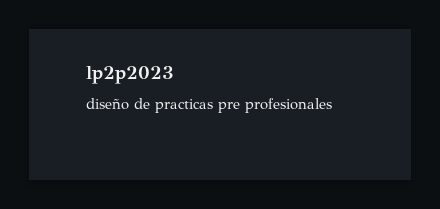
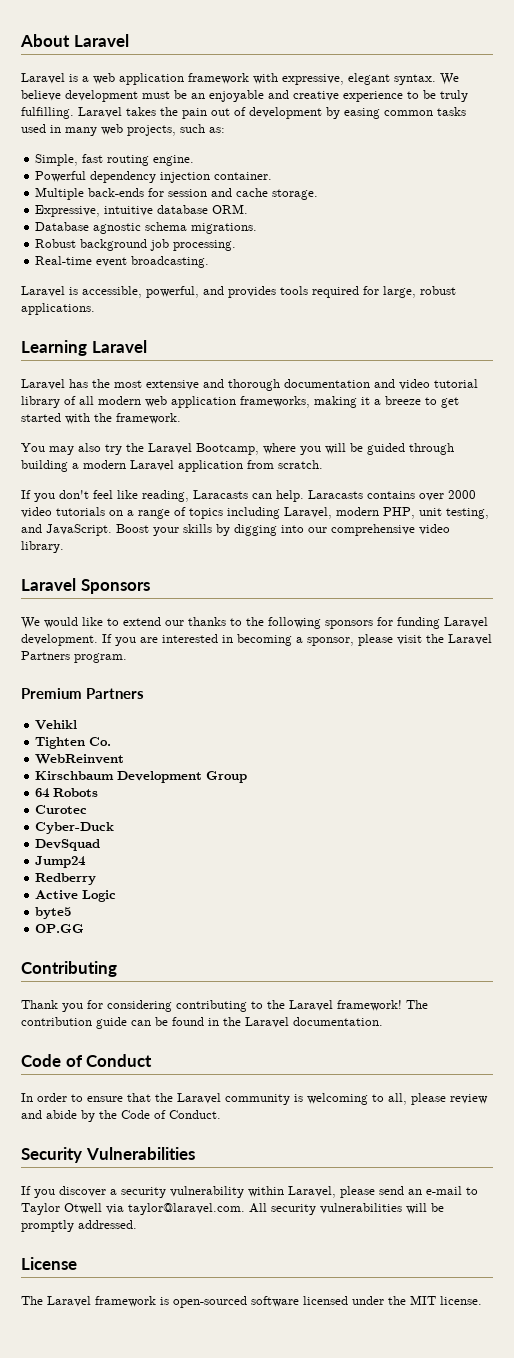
[86,66,174,84] [86,98,332,113] lp2p2023 // diseño de practicas pre profesionales -> [20,34,129,47] [21,73,459,85] [21,90,468,102] [21,107,466,119] [21,124,225,136] [35,154,195,166] [35,171,273,183] [35,187,319,200] [35,204,249,217] [35,222,258,234] [35,239,237,251] [35,256,210,268] [21,286,456,298] [21,303,95,315] [21,340,147,356] [21,379,478,391] [21,396,459,408] [21,413,181,424] [21,443,454,455] [21,460,323,472] [21,490,476,502] [21,507,489,519] [21,524,450,536] [21,541,64,553] [21,578,150,594] [21,617,488,629] [21,634,492,646] [21,651,127,663] [21,688,144,699] [35,720,78,730] [35,737,112,749] [35,754,125,764] [35,771,248,783] [35,788,99,798] [35,805,88,814] [35,822,115,834] [35,839,101,851] [35,856,87,868] [35,873,97,885] [35,890,117,902] [35,907,72,919] [35,924,85,933] [21,961,117,977] [21,1000,428,1012] [21,1017,383,1029] [21,1054,153,1067] [21,1093,488,1105] [21,1110,221,1122] [21,1147,195,1163] [21,1186,478,1198] [21,1203,444,1215] [21,1220,137,1232] [21,1257,77,1270] [21,1295,482,1308] About Laravel // Laravel is a web application framework with expressive, elegant syntax. We believe development must be an enjoyable and creative experience to be truly fulfilling. Laravel takes the pain out of development by easing common tasks used in many web projects, such as: // Simple, fast routing engine. // Powerful dependency injection container. // Multiple back-ends for session and cache storage. // Expressive, intuitive database ORM. // Database agnostic schema migrations. // Robust background job processing. // Real-time event broadcasting. // Laravel is accessible, powerful, and provides tools required for large, robust applications. // Learning Laravel // Laravel has the most extensive and thorough documentation and video tutorial library of all modern web application frameworks, making it a breeze to get started with the framework. // You may also try the Laravel Bootcamp, where you will be guided through building a modern Laravel application from scratch. // If you don't feel like reading, Laracasts can help. Laracasts contains over 2000 video tutorials on a range of topics including Laravel, modern PHP, unit testing, and JavaScript. Boost your skills by digging into our comprehensive video library. // Laravel Sponsors // We would like to extend our thanks to the following sponsors for funding Laravel development. If you are interested in becoming a sponsor, please visit the Laravel Partners program. // Premium Partners // Vehikl // Tighten Co. // WebReinvent // Kirschbaum Development Group // 64 Robots // Curotec // Cyber-Duck // DevSquad // Jump24 // Redberry // Active Logic // byte5 // OP.GG // Contributing // Thank you for considering contributing to the Laravel framework! The contribution guide can be found in the Laravel documentation. // Code of Conduct // In order to ensure that the Laravel community is welcoming to all, please review and abide by the Code of Conduct. // Security Vulnerabilities // If you discover a security vulnerability within Laravel, please send an e-mail to Taylor Otwell via taylor@laravel.com. All security vulnerabilities will be promptly addressed. // License // The Laravel framework is open-sourced software licensed under the MIT license.

